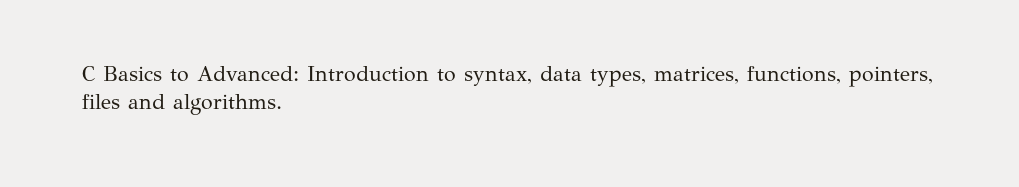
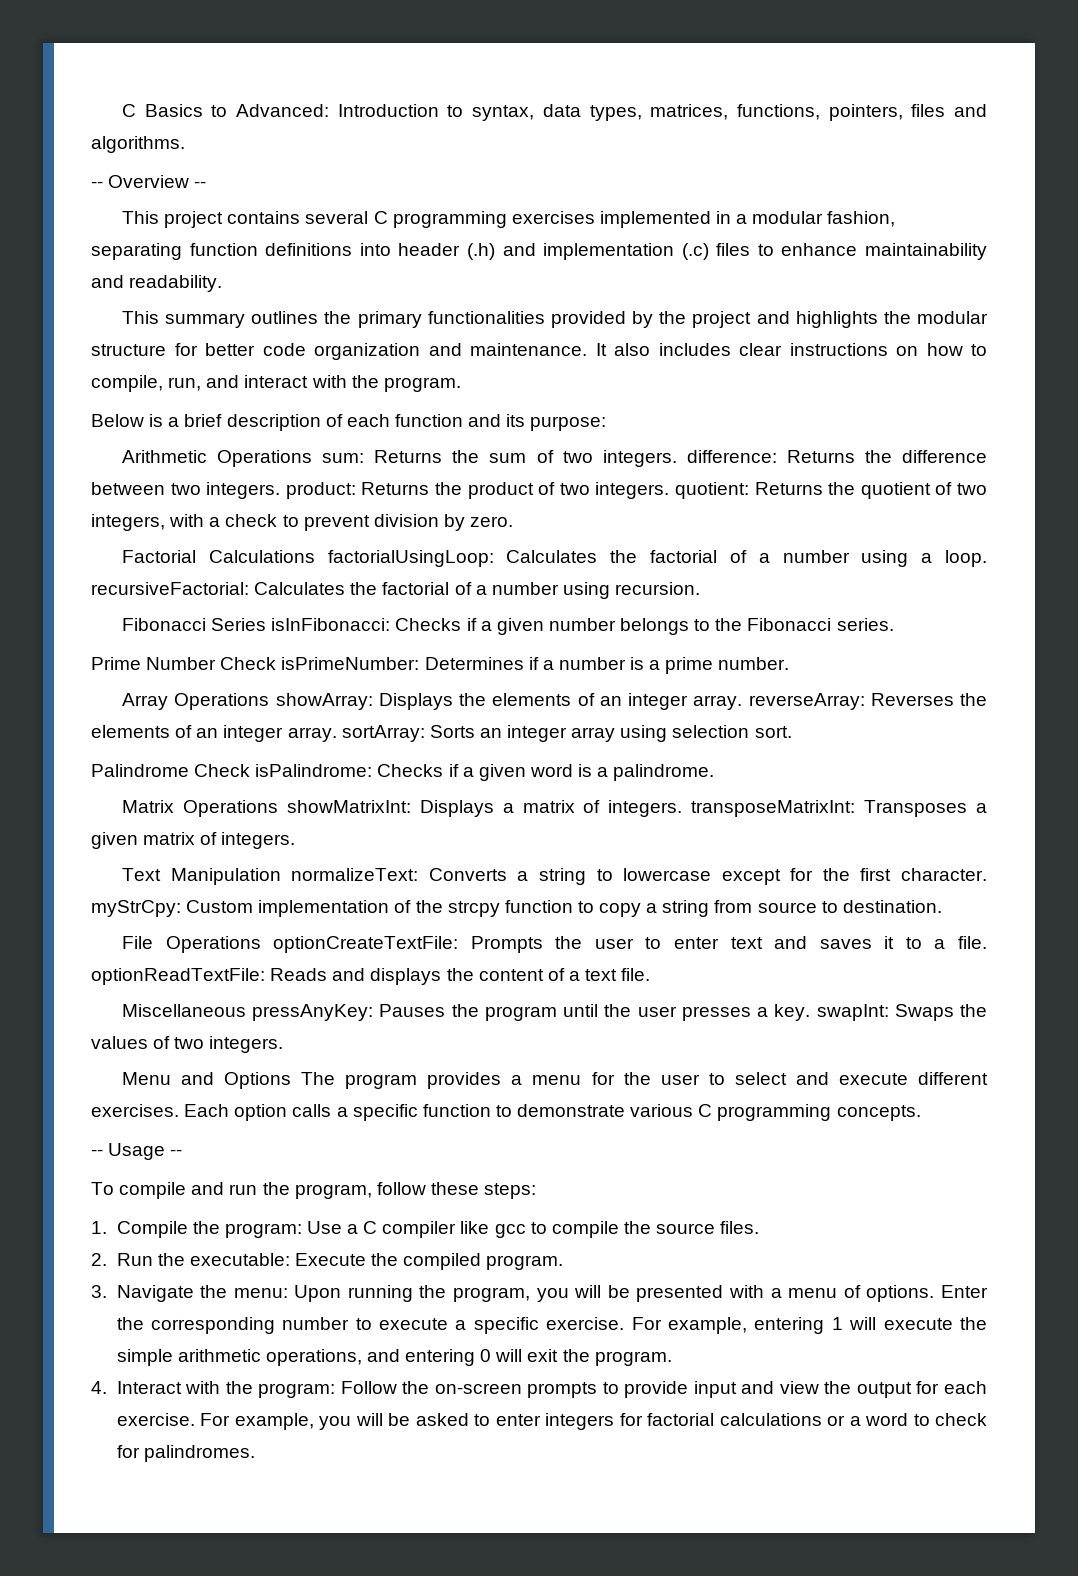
(282, 104) none -> [91,175,207,188] [122,211,896,228] [91,243,988,260] [91,275,223,292] [122,311,988,328] [91,343,987,360] [91,375,461,392] [91,414,607,431] [122,450,987,467] [91,482,988,499] [91,514,514,531] [122,550,988,567] [91,582,701,599] [122,618,894,635] [91,657,790,674] [122,693,988,710] [91,725,792,742] [91,764,715,781] [122,800,988,817] [91,832,296,849] [122,868,987,885] [91,900,942,917] [122,936,987,953] [91,968,651,985] [122,1004,988,1021] [91,1036,284,1053] [122,1072,988,1089] [91,1104,921,1121] [91,1143,183,1160] [91,1182,537,1199] [91,1221,760,1238] [91,1253,564,1270] [91,1285,988,1302] [116,1317,987,1334] [116,1349,672,1366] [91,1381,987,1398] [116,1413,987,1430] [116,1445,255,1462] // -- Overview -- // This project contains several C programming exercises implemented in a modular fashion, separating function definitions into header (.h) and implementation (.c) files to enhance maintainability and readability. // This summary outlines the primary functionalities provided by the project and highlights the modular structure for better code organization and maintenance. It also includes clear instructions on how to compile, run, and interact with the program. // Below is a brief description of each function and its purpose: // Arithmetic Operations sum: Returns the sum of two integers. difference: Returns the difference between two integers. product: Returns the product of two integers. quotient: Returns the quotient of two integers, with a check to prevent division by zero. // Factorial Calculations factorialUsingLoop: Calculates the factorial of a number using a loop. recursiveFactorial: Calculates the factorial of a number using recursion. // Fibonacci Series isInFibonacci: Checks if a given number belongs to the Fibonacci series. // Prime Number Check isPrimeNumber: Determines if a number is a prime number. // Array Operations showArray: Displays the elements of an integer array. reverseArray: Reverses the elements of an integer array. sortArray: Sorts an integer array using selection sort. // Palindrome Check isPalindrome: Checks if a given word is a palindrome. // Matrix Operations showMatrixInt: Displays a matrix of integers. transposeMatrixInt: Transposes a given matrix of integers. // Text Manipulation normalizeText: Converts a string to lowercase except for the first character. myStrCpy: Custom implementation of the strcpy function to copy a string from source to destination. // File Operations optionCreateTextFile: Prompts the user to enter text and saves it to a file. optionReadTextFile: Reads and displays the content of a text file. // Miscellaneous pressAnyKey: Pauses the program until the user presses a key. swapInt: Swaps the values of two integers. // Menu and Options The program provides a menu for the user to select and execute different exercises. Each option calls a specific function to demonstrate various C programming concepts. // -- Usage -- // To compile and run the program, follow these steps: // 1. Compile the program: Use a C compiler like gcc to compile the source files. // 2. Run the executable: Execute the compiled program. // 3. Navigate the menu: Upon running the program, you will be presented with a menu of options. Enter the corresponding number to execute a specific exercise. For example, entering 1 will execute the simple arithmetic operations, and entering 0 will exit the program. // 4. Interact with the program: Follow the on-screen prompts to provide input and view the output for each exercise. For example, you will be asked to enter integers for factorial calculations or a word to check for palindromes.

